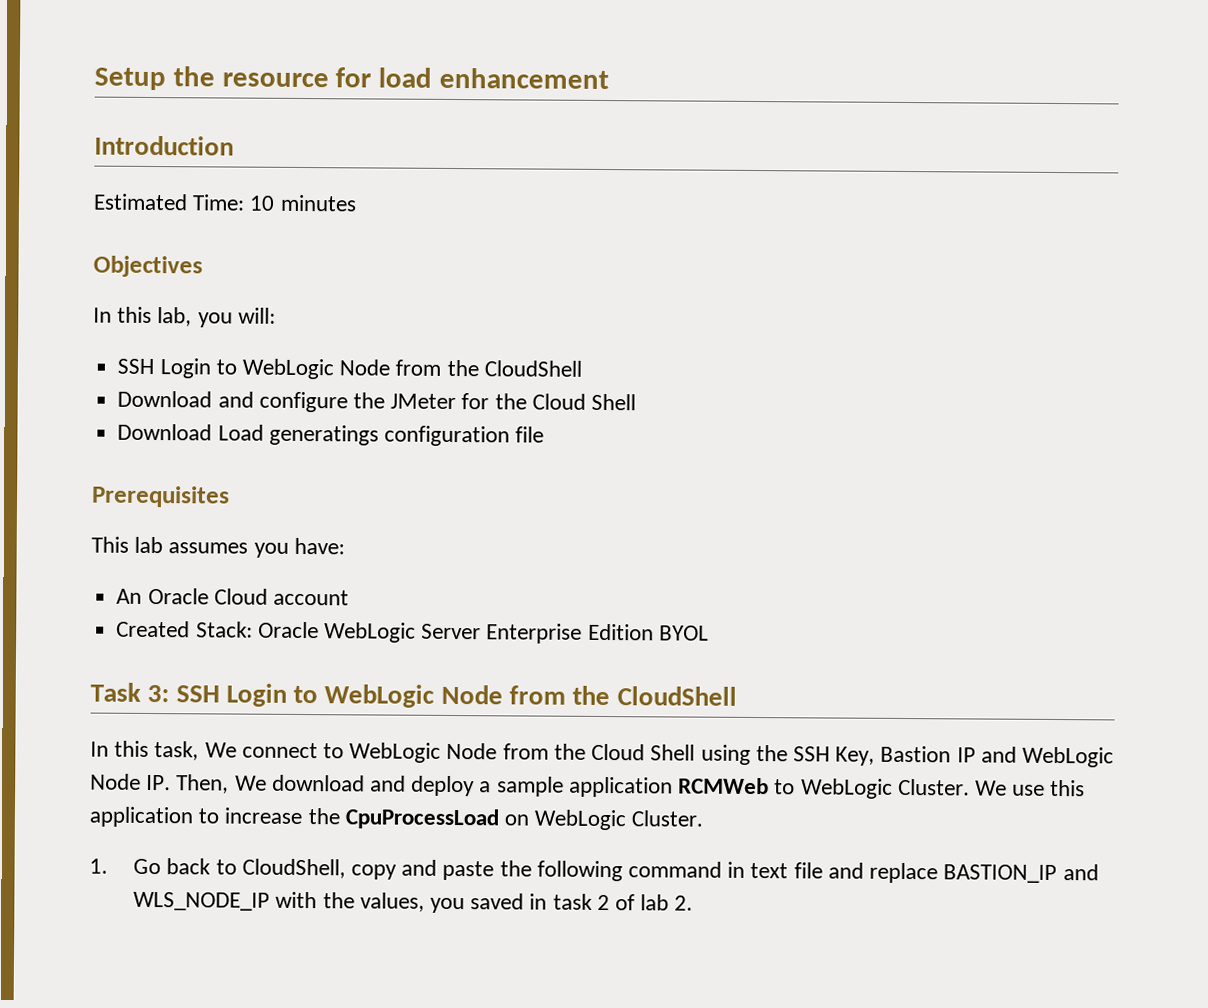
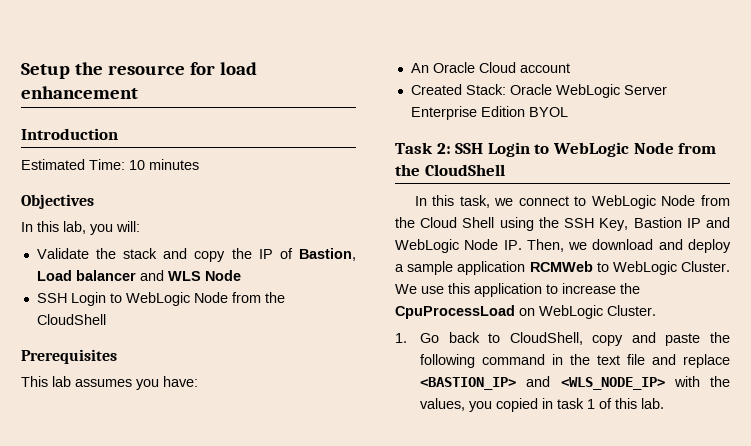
[117,358,582,380] [117,390,636,413] [117,423,545,447] // SSH Login to WebLogic Node from the CloudShell // Download and configure the JMeter for the Cloud Shell // Download Load generatings configuration file -> [36,248,356,262] [36,270,241,281] [36,292,285,306] [36,314,106,325] // Validate the stack and copy the IP of Bastion, Load balancer and WLS Node // SSH Login to WebLogic Node from the CloudShell
[147,684,170,703] 3: -> [436,143,451,154] 2:
[204,742,237,758] We -> [494,198,514,206] we
[234,775,267,791] We -> [568,242,588,250] we
(746, 869) none -> [570,354,591,365] the
[943,864,1099,884] [133,891,271,911] BASTION_IP and WLS_NODE_IP -> [420,376,665,390] <BASTION_IP> and <WLS_NODE_IP>
[470,893,525,910] saved -> [496,398,539,412] copied
[596,894,694,911] 2 of lab 2. -> [587,398,665,409] 1 of this lab.

